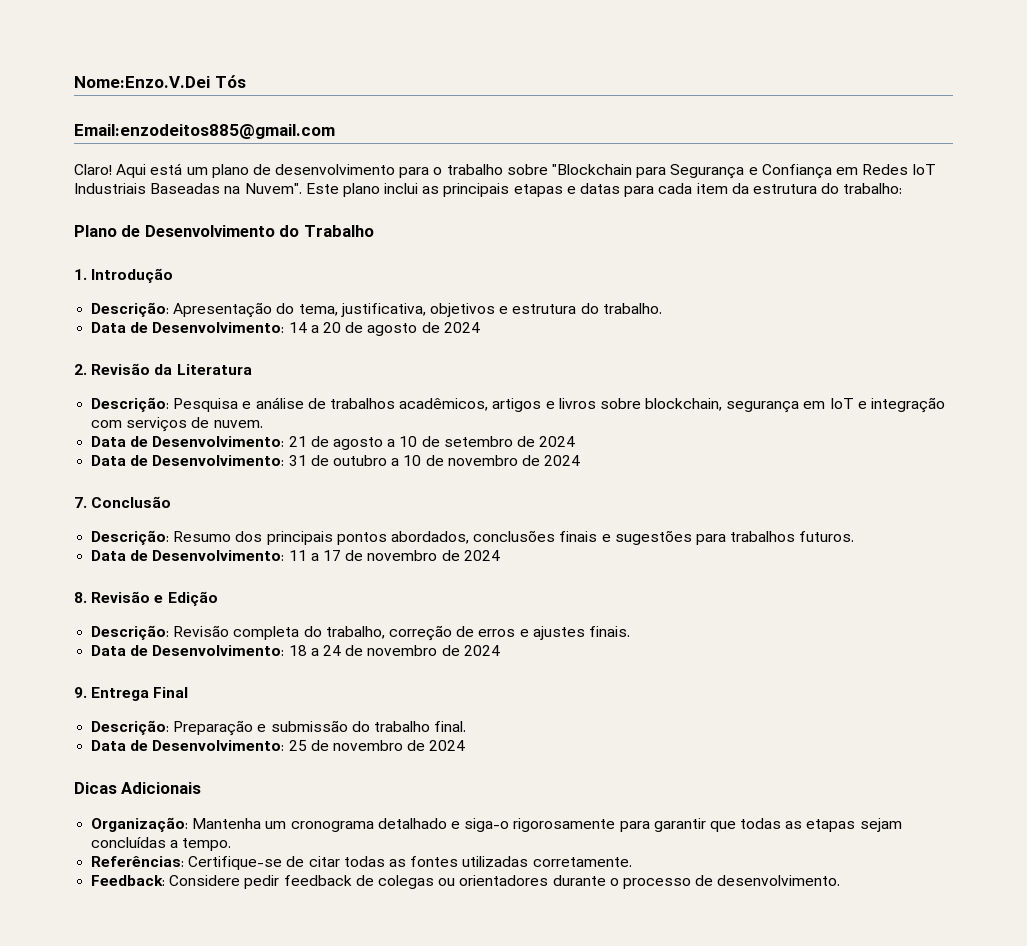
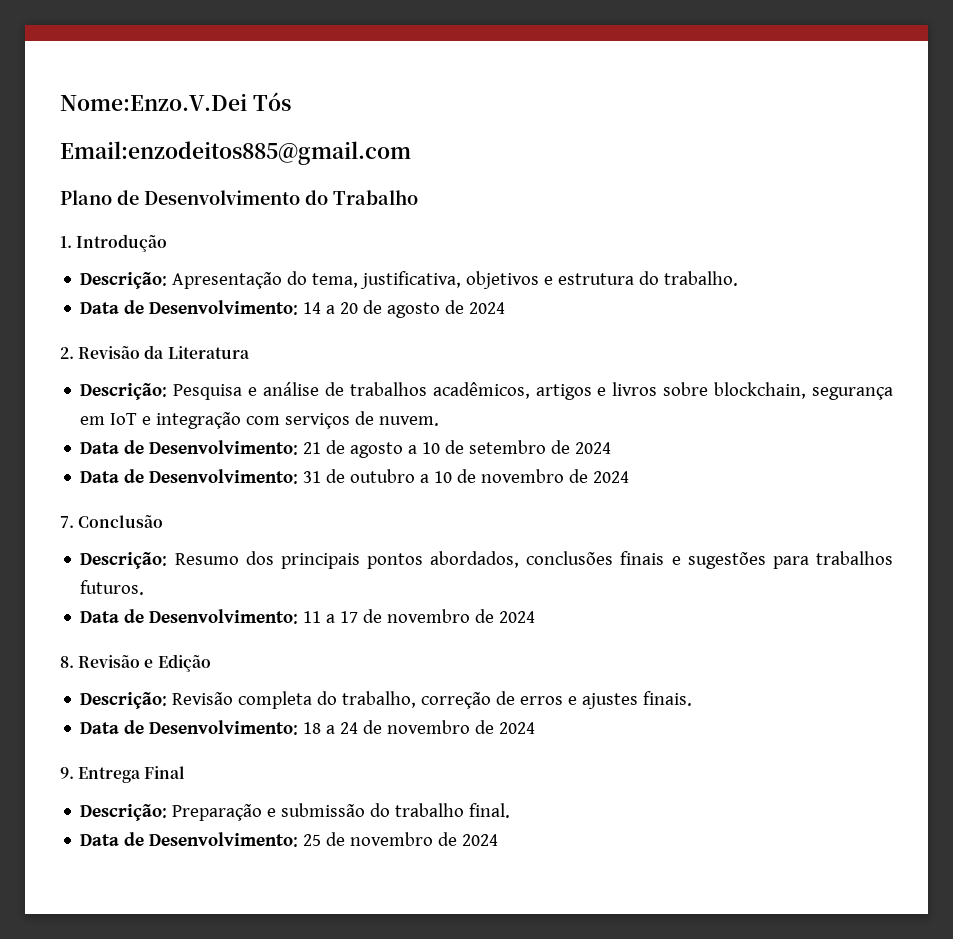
[74,163,937,179] [74,183,903,197] // Claro! Aqui está um plano de desenvolvimento para o trabalho sobre "Blockchain para Segurança e Confiança em Redes IoT Industriais Baseadas na Nuvem". Este plano inclui as principais etapas e datas para cada item da estrutura do trabalho: -> (411, 153) none
[74,782,202,794] [91,817,902,832] [91,837,232,851] [91,856,632,870] [91,875,841,889] // Dicas Adicionais // Organização: Mantenha um cronograma detalhado e siga-o rigorosamente para garantir que todas as etapas sejam concluídas a tempo. // Referências: Certifique-se de citar todas as fontes utilizadas corretamente. // Feedback: Considere pedir feedback de colegas ou orientadores durante o processo de desenvolvimento. -> (499, 840) none

